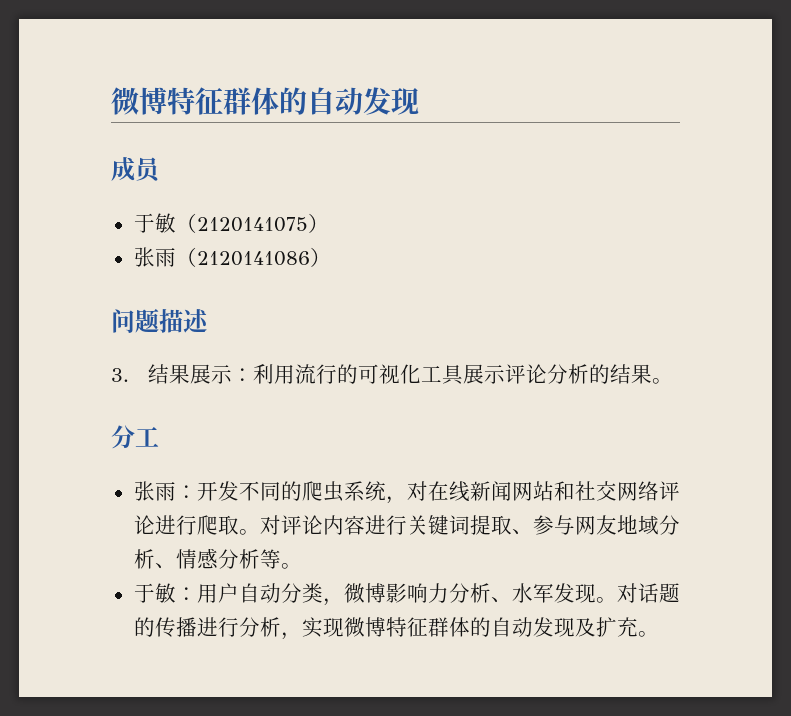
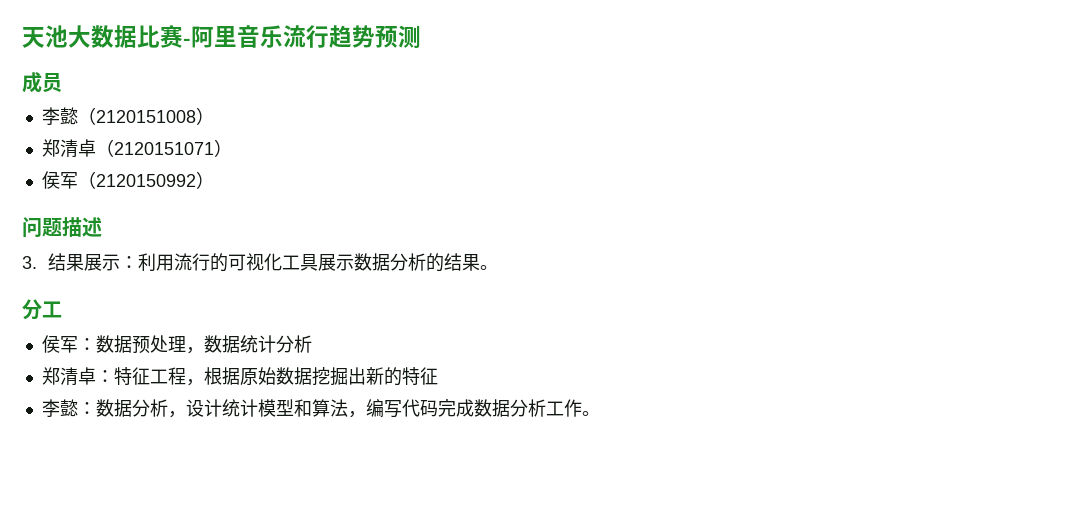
[111,87,419,115] [111,157,163,183] [133,213,329,233] [133,247,310,267] 微博特征群体的自动发现 // 成员 // 于敏（2120141075） // 张雨（2120141086 -> [22,24,421,48] [22,71,62,93] [41,107,214,125] [41,139,232,158] [41,171,196,189] 天池大数据比赛-阿里音乐流行趋势预测 // 成员 // 李懿（2120151008） // 郑清卓（2120151071） // 侯军（2120150992
[505,364,548,384] 评论 -> [354,253,391,271] 数据
[133,481,680,504] [133,515,680,535] [133,548,302,569] [133,583,680,606] [133,617,638,640] 张雨：开发不同的爬虫系统，对在线新闻网站和社交网络评论进行爬取。对评论内容进行关键词提取、参与网友地域分析、情感分析等。 // 于敏：用户自动分类，微博影响力分析、水军发现。对话题的传播进行分析，实现微博特征群体的自动发现及扩充 -> [41,335,312,354] [41,367,438,386] [41,399,582,418] 侯军：数据预处理，数据统计分析 // 郑清卓：特征工程，根据原始数据挖掘出新的特征 // 李懿：数据分析，设计统计模型和算法，编写代码完成数据分析工作

